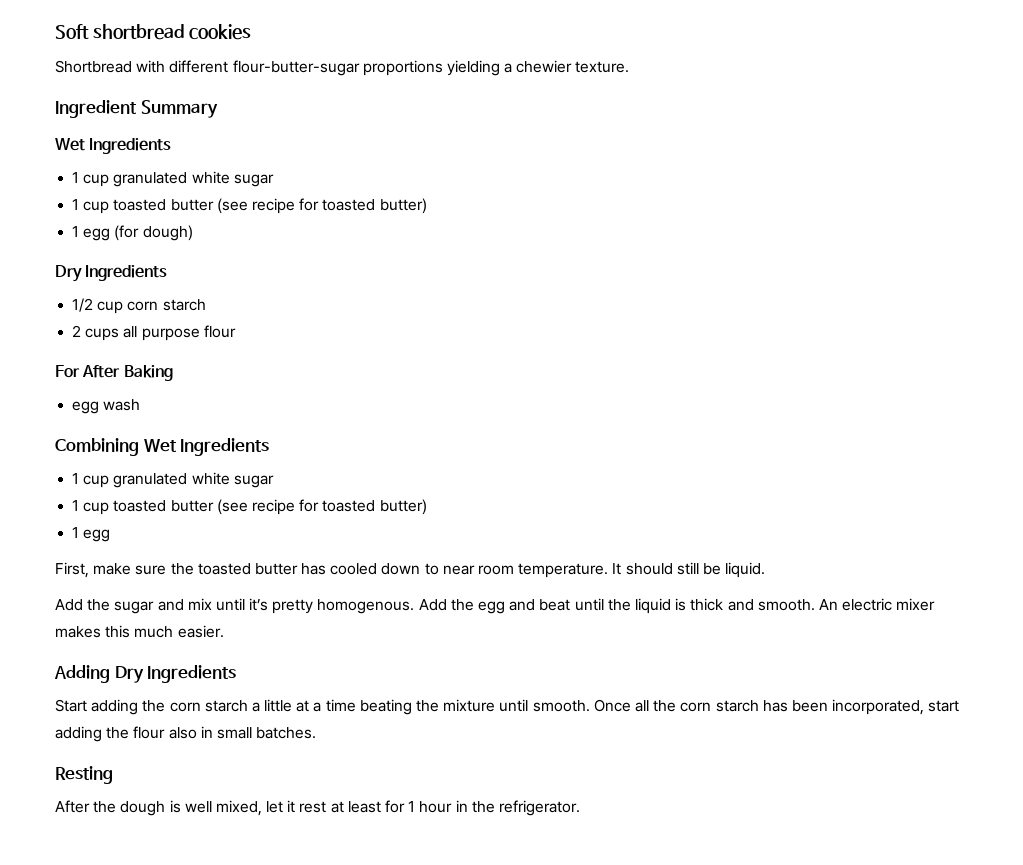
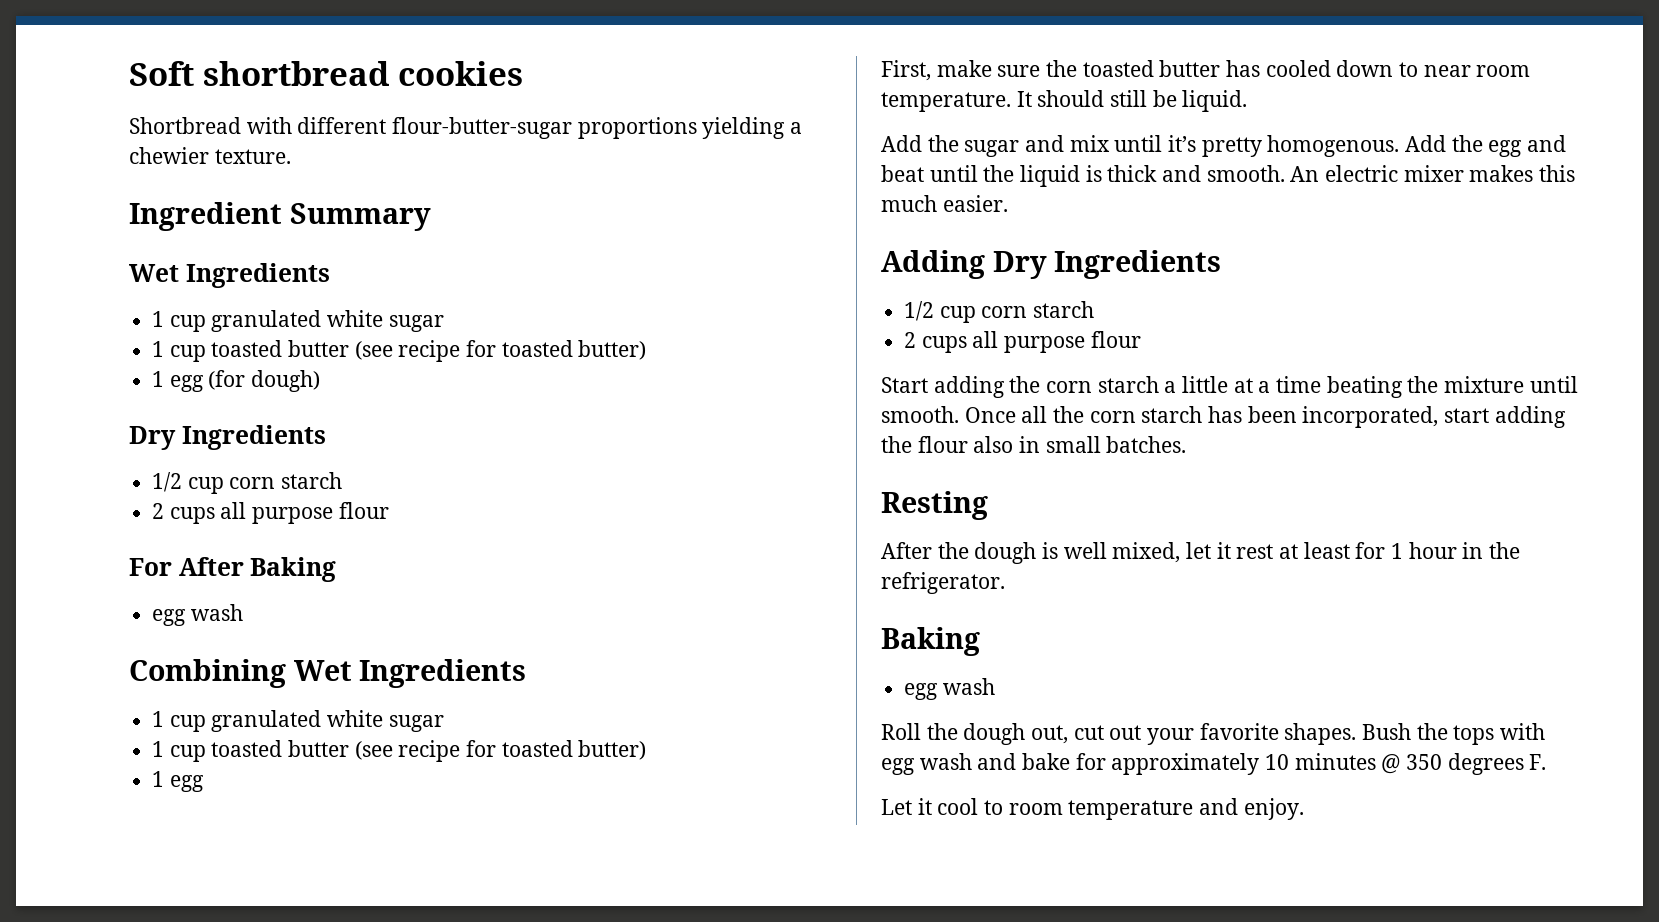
(237, 674) none -> [904,301,1095,323] [904,331,1141,353] // 1/2 cup corn starch // 2 cups all purpose flour
(580, 808) none -> [881,627,980,656] [904,678,995,700] [881,723,1546,745] [881,753,1547,775] [881,798,1304,820] // Baking // egg wash // Roll the dough out, cut out your favorite shapes. Bush the tops with egg wash and bake for approximately 10 minutes @ 350 degrees F. // Let it cool to room temperature and enjoy.

